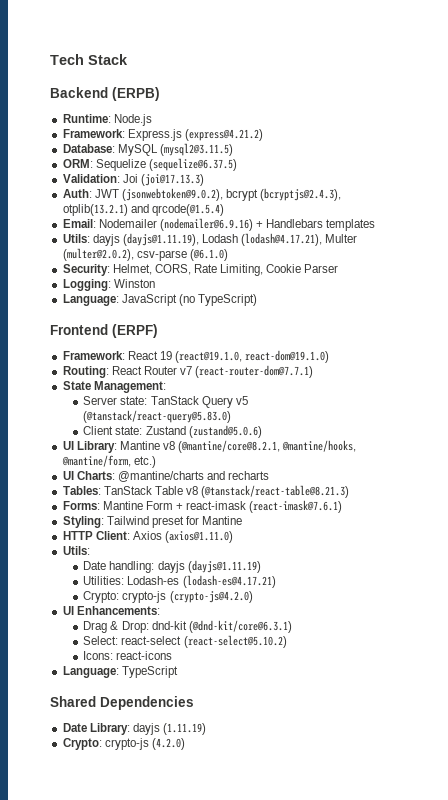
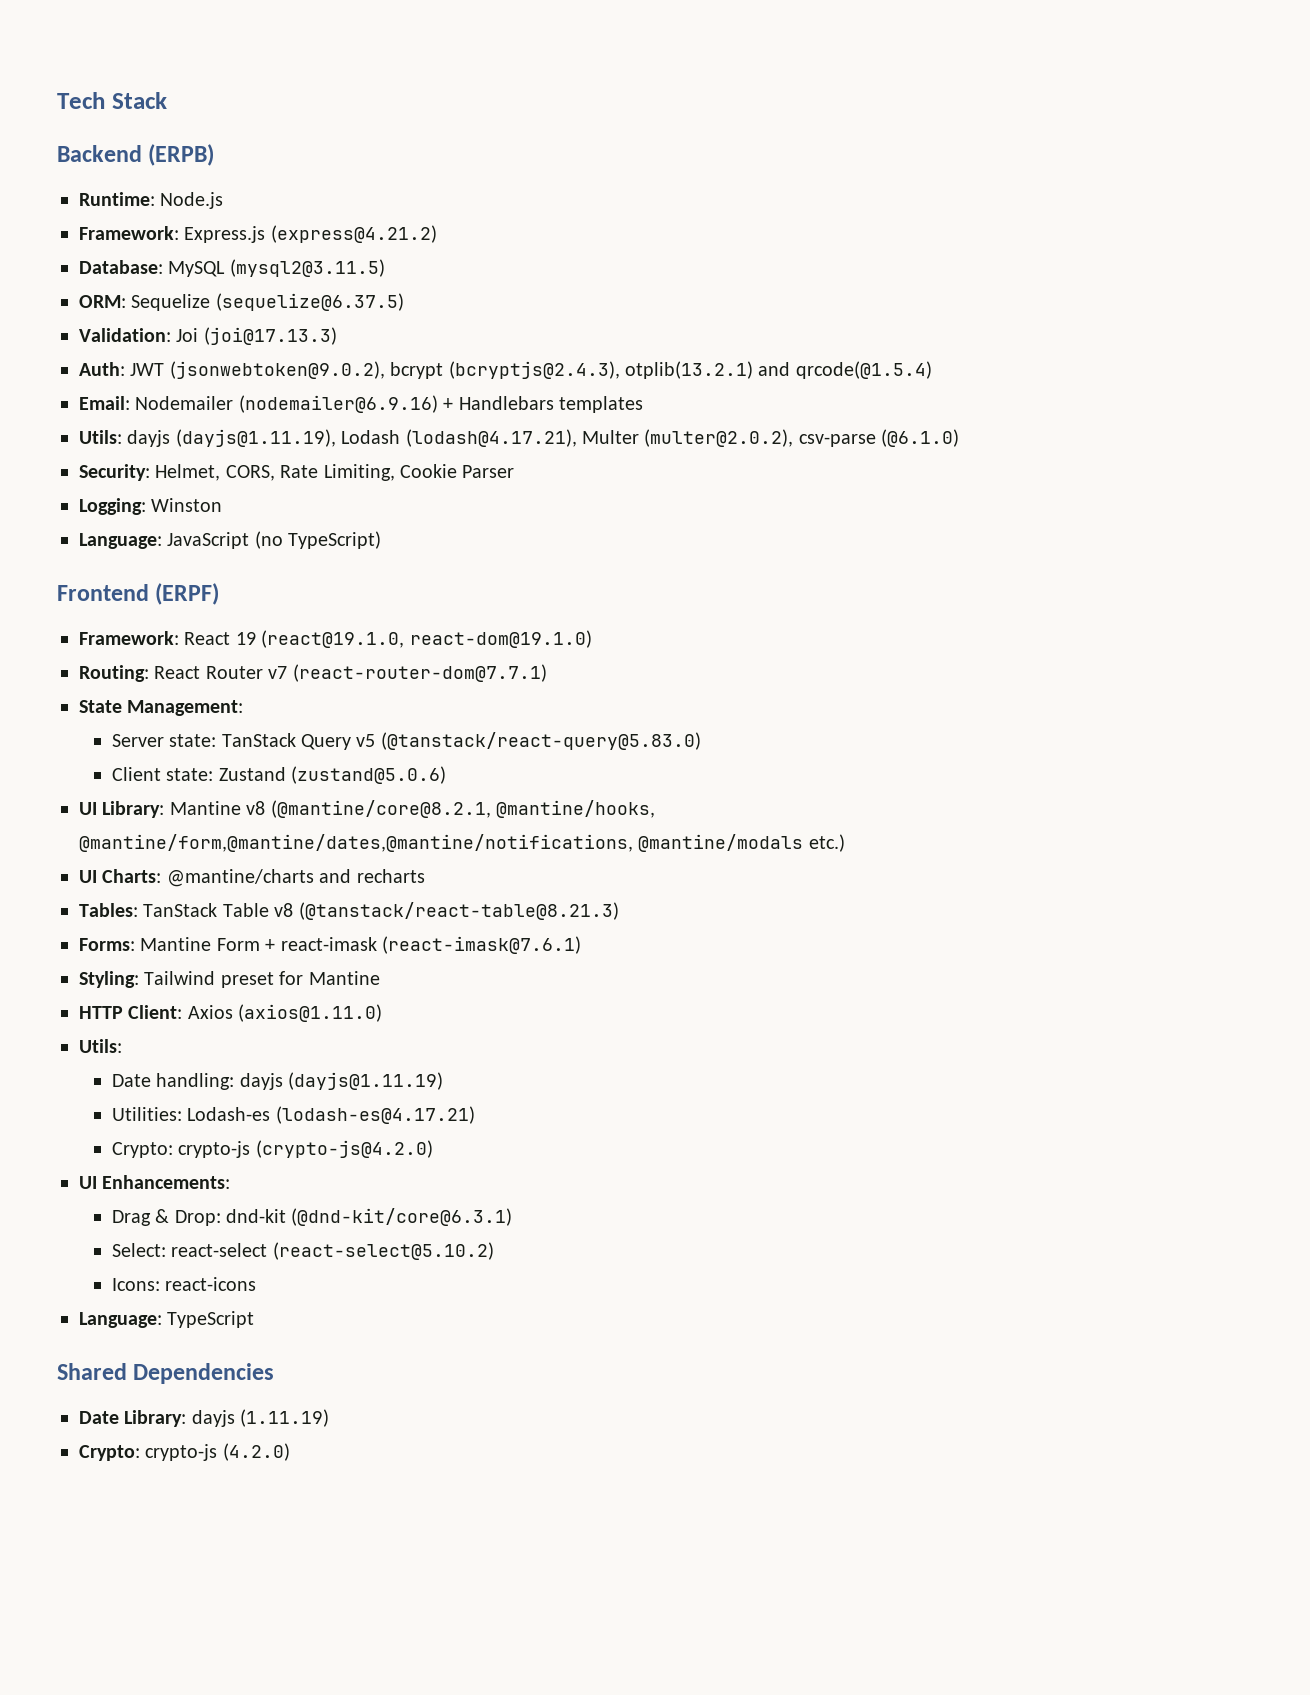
[61,455,131,467] @mantine/form, -> [79,834,804,852] @mantine/form,@mantine/dates,@mantine/notifications, @mantine/modals

